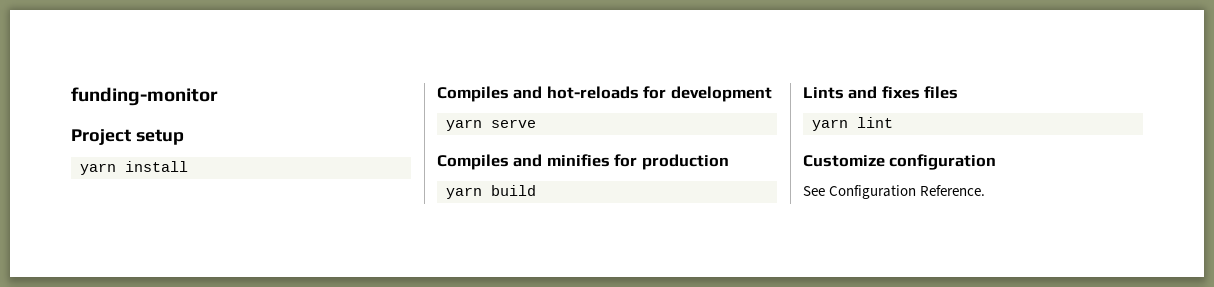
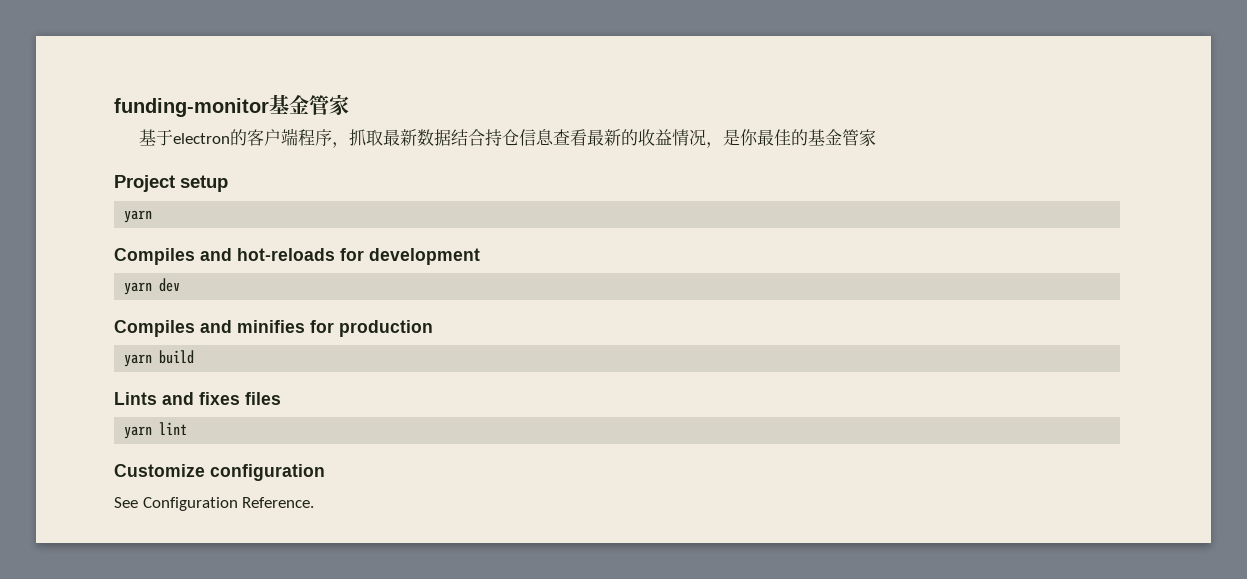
(218, 96) none -> [269,94,349,115] [138,128,876,148] 基金管家 // 基于electron的客户端程序，抓取最新数据结合持仓信息查看最新的收益情况，是你最佳的基金管家
[125,161,188,172] install -> (153, 216) none
[491,119,536,128] serve -> [159,278,181,292] dev

